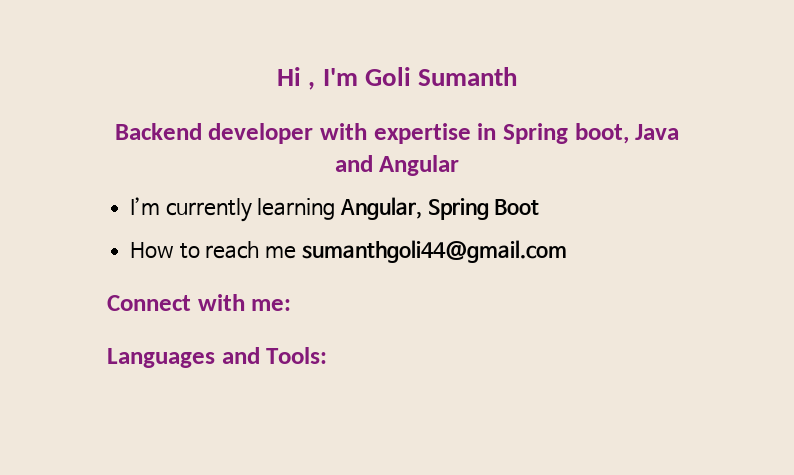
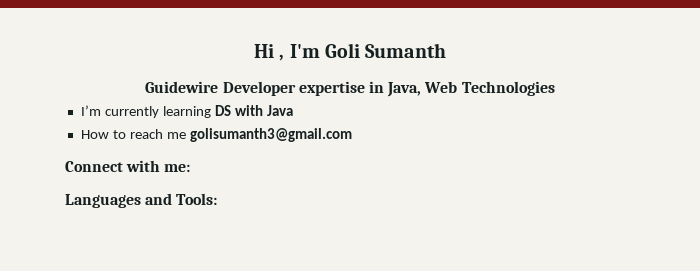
[114,123,680,144] [334,155,460,176] Backend developer with expertise in Spring boot, Java and Angular -> [145,81,555,97] Guidewire Developer expertise in Java, Web Technologies
[340,197,540,220] Angular, Spring Boot -> [214,105,293,116] DS with Java
[301,240,567,263] sumanthgoli44@gmail.com -> [189,128,352,142] golisumanth3@gmail.com

